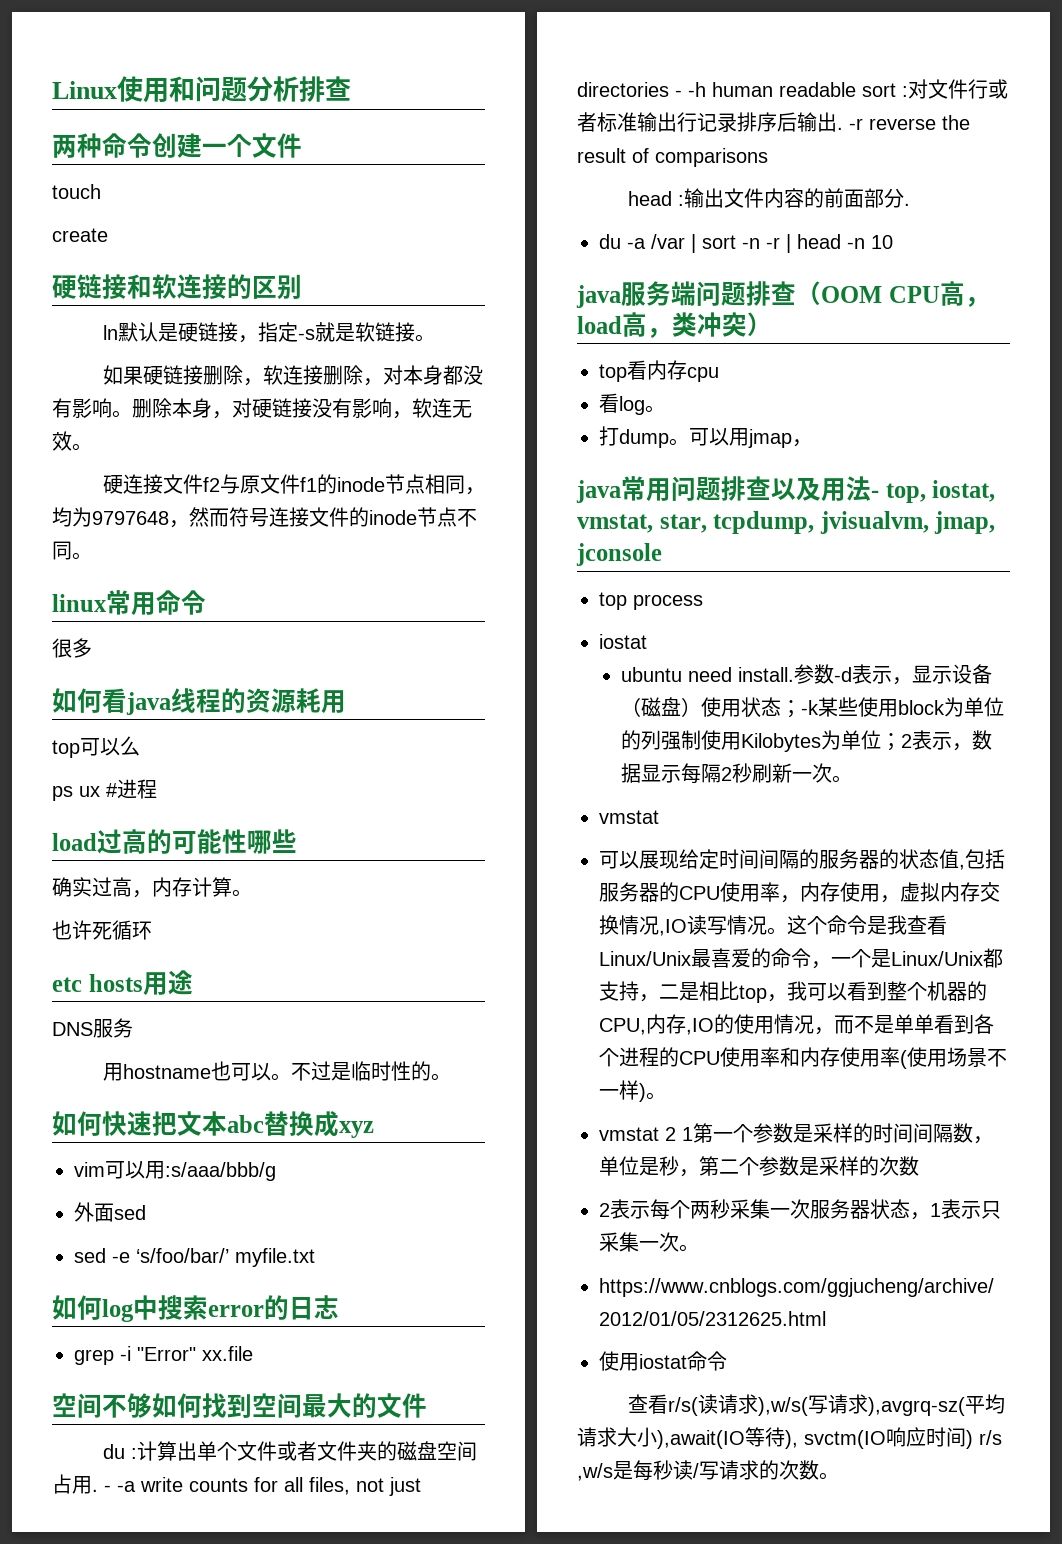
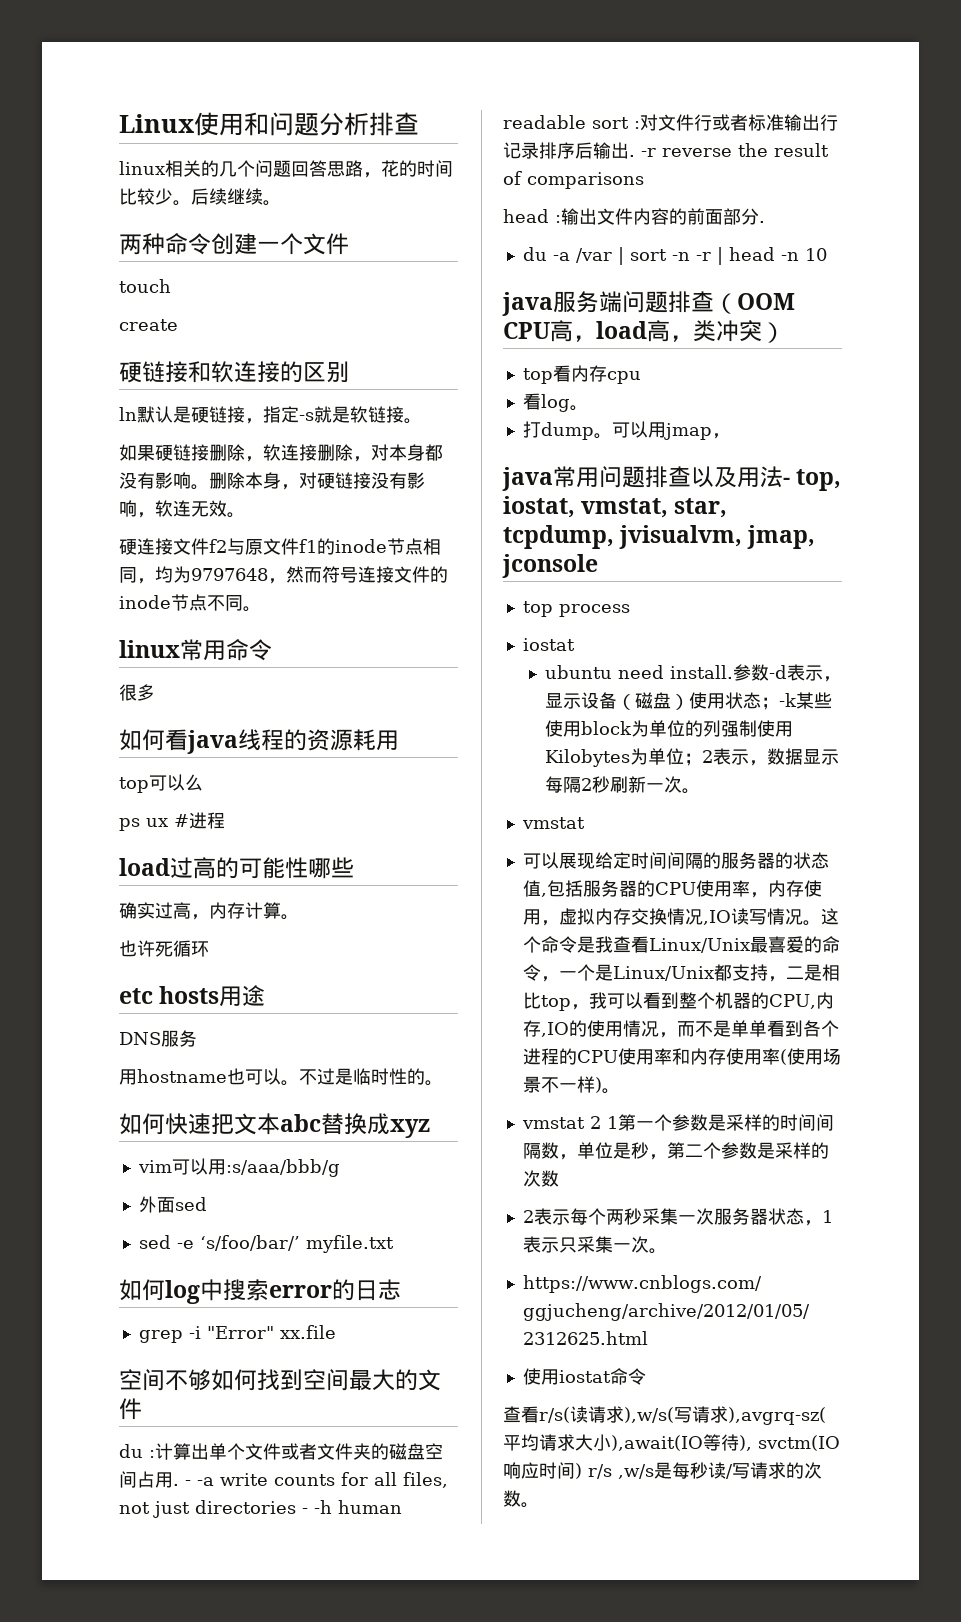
(351, 88) none -> [119,160,453,178] [119,188,281,206] // linux相关的几个问题回答思路，花的时间比较少。后续继续。

